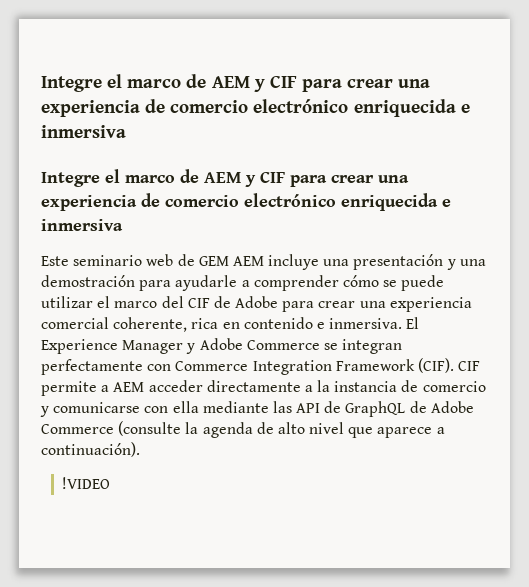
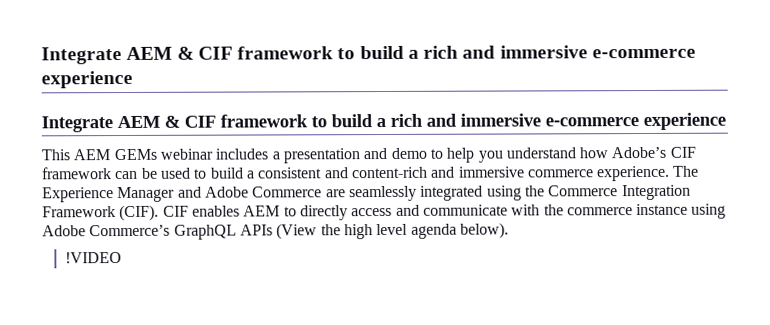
[41,74,431,92] [41,99,470,117] [41,125,126,138] [41,169,409,187] [41,193,451,211] [41,219,123,231] [41,254,486,270] [41,275,445,291] [41,296,472,312] [41,317,420,332] Integre el marco de AEM y CIF para crear una experiencia de comercio electrónico enriquecida e inmersiva // Integre el marco de AEM y CIF para crear una experiencia de comercio electrónico enriquecida e inmersiva // Este seminario web de GEM AEM incluye una presentación y una demostración para ayudarle a comprender cómo se puede utilizar el marco del CIF de Adobe para crear una experiencia comercial coherente, rica en contenido e inmersiva. El -> [41,45,696,65] [41,70,133,89] [41,112,726,133] [41,146,696,164] [42,165,700,182] Integrate AEM & CIF framework to build a rich and immersive e-commerce experience // Integrate AEM & CIF framework to build a rich and immersive e-commerce experience // This AEM GEMs webinar includes a presentation and demo to help you understand how Adobe’s CIF framework can be used to build a consistent and content-rich and immersive commerce experience. The
[186,338,403,354] [41,359,172,375] y Adobe Commerce se integran perfectamente con -> [177,185,545,202] and Adobe Commerce are seamlessly integrated using the
[41,380,486,396] [40,401,474,417] [41,421,445,438] [41,442,140,457] permite a AEM acceder directamente a la instancia de comercio y comunicarse con ella mediante las API de GraphQL de Adobe Commerce (consulte la agenda de alto nivel que aparece a continuación). -> [191,203,727,221] [42,222,509,240] enables AEM to directly access and communicate with the commerce instance using Adobe Commerce’s GraphQL APIs (View the high level agenda below).

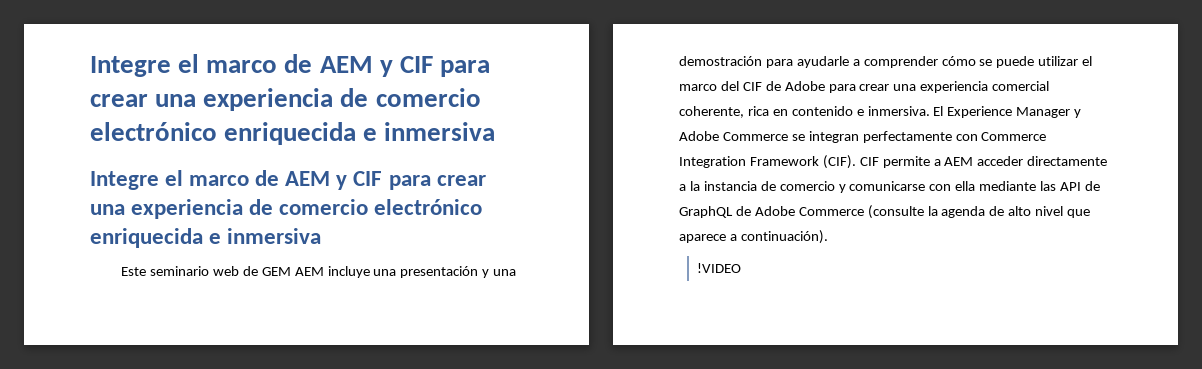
[41,45,696,65] [41,70,133,89] [41,112,726,133] [41,146,696,164] [42,165,700,182] Integrate AEM & CIF framework to build a rich and immersive e-commerce experience // Integrate AEM & CIF framework to build a rich and immersive e-commerce experience // This AEM GEMs webinar includes a presentation and demo to help you understand how Adobe’s CIF framework can be used to build a consistent and content-rich and immersive commerce experience. The -> [90,54,491,77] [90,88,481,111] [90,122,496,145] [90,170,486,190] [90,199,483,219] [90,228,322,248] [121,266,517,278] [679,56,1093,68] [679,81,1050,93] [679,106,944,118] Integre el marco de AEM y CIF para crear una experiencia de comercio electrónico enriquecida e inmersiva // Integre el marco de AEM y CIF para crear una experiencia de comercio electrónico enriquecida e inmersiva // Este seminario web de GEM AEM incluye una presentación y una demostración para ayudarle a comprender cómo se puede utilizar el marco del CIF de Adobe para crear una experiencia comercial coherente, rica en contenido e inmersiva. El
[177,185,545,202] and Adobe Commerce are seamlessly integrated using the -> [1074,109,1082,118] [679,131,978,143] y Adobe Commerce se integran perfectamente con
[191,203,727,221] [42,222,509,240] enables AEM to directly access and communicate with the commerce instance using Adobe Commerce’s GraphQL APIs (View the high level agenda below). -> [882,156,1108,168] [679,181,1100,193] [679,205,1091,219] [679,230,828,244] permite a AEM acceder directamente a la instancia de comercio y comunicarse con ella mediante las API de GraphQL de Adobe Commerce (consulte la agenda de alto nivel que aparece a continuación).

